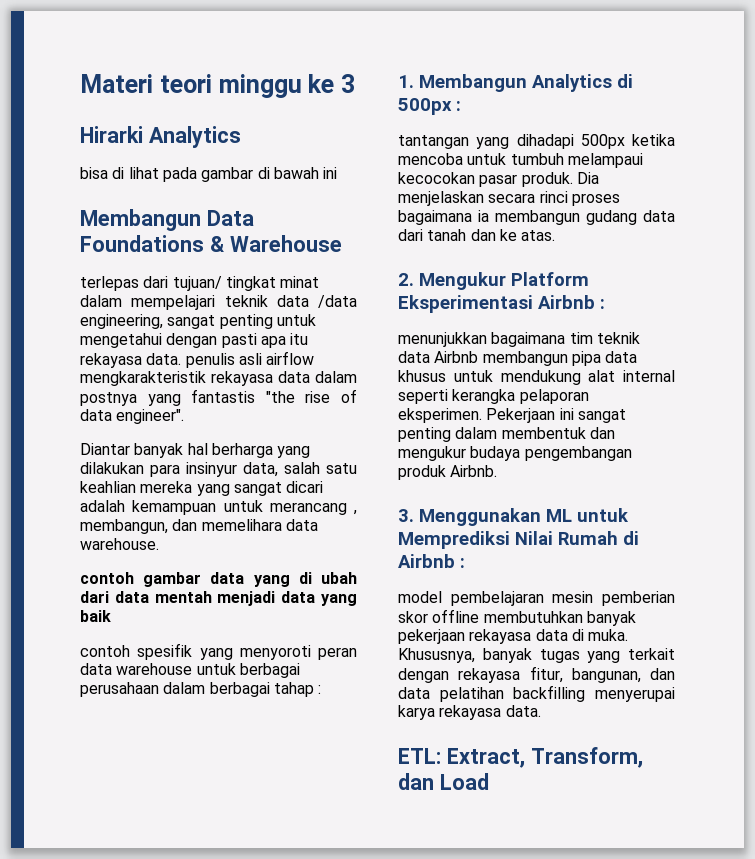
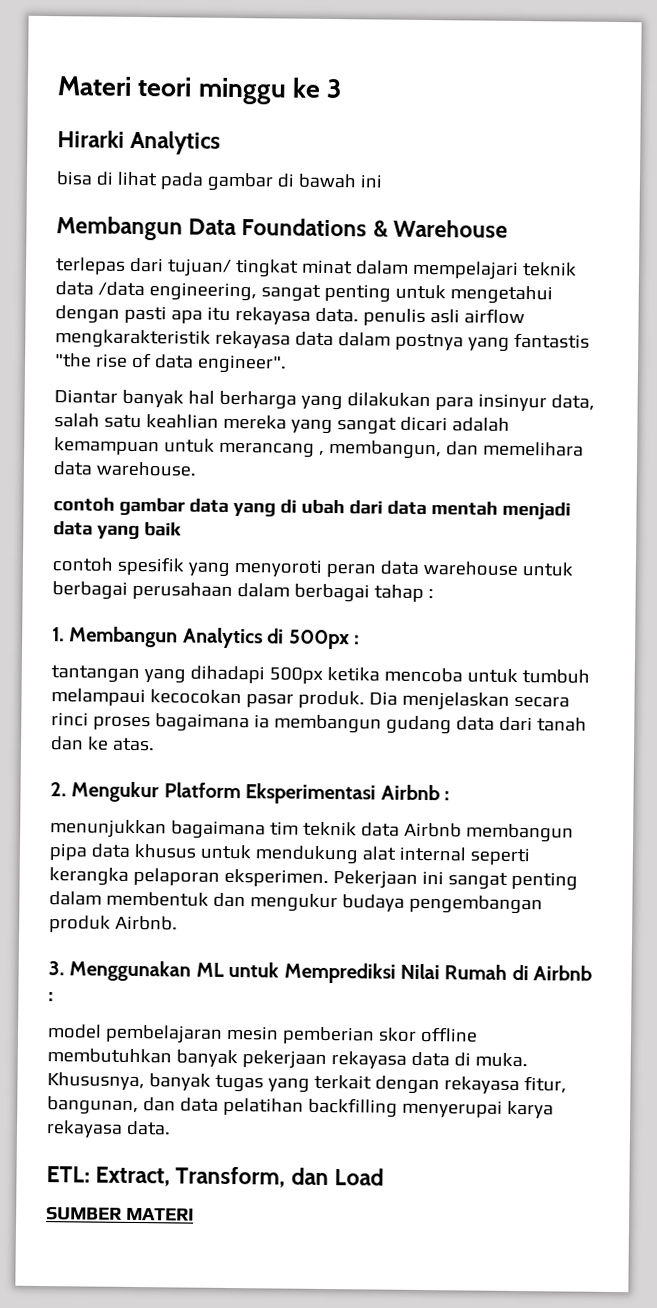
(489, 781) none -> [46,1206,194,1221] // SUMBER MATERI

